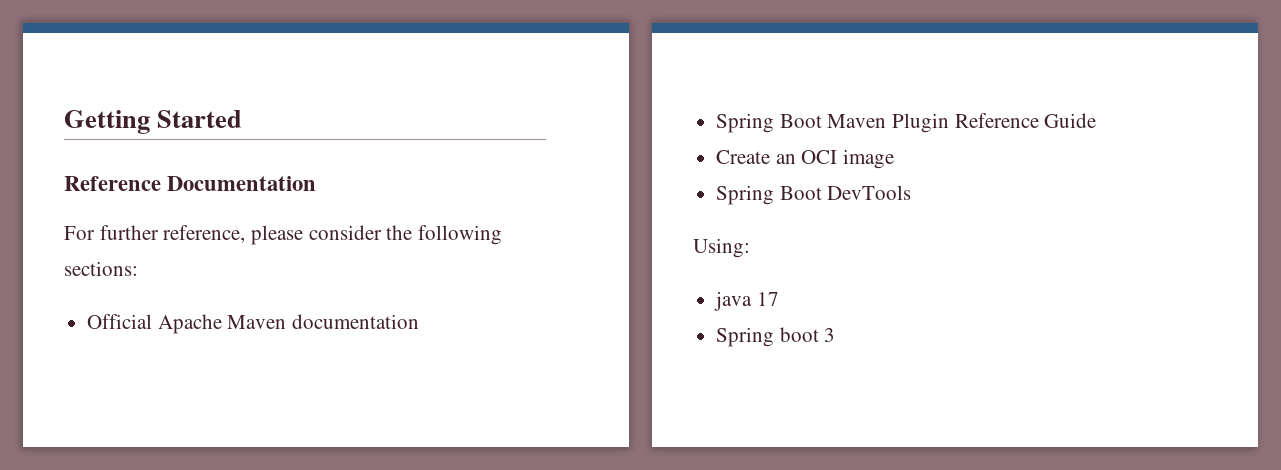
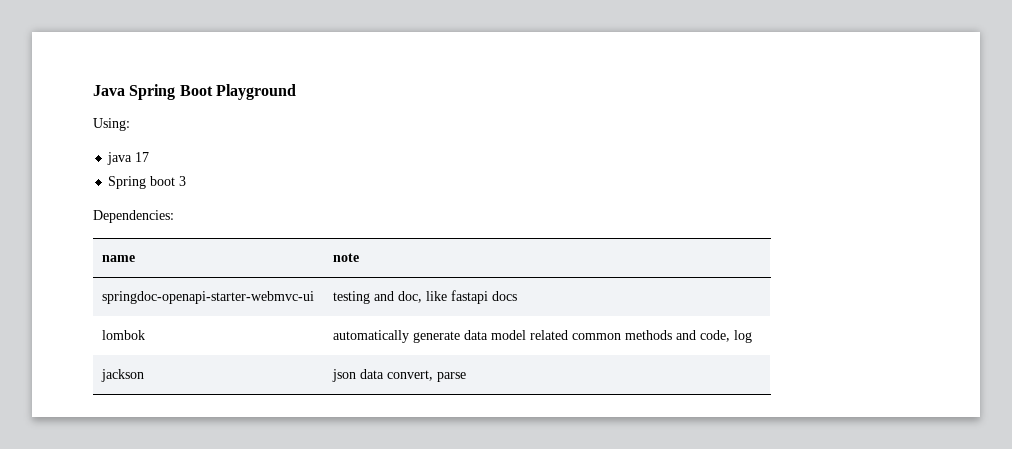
[64,110,243,134] [64,176,317,191] [64,225,503,245] [64,261,138,276] [87,314,420,334] [716,113,1097,133] [716,149,895,169] [716,185,912,205] Getting Started // Reference Documentation // For further reference, please consider the following sections: // Official Apache Maven documentation // Spring Boot Maven Plugin Reference Guide // Create an OCI image // Spring Boot DevTools -> [93,84,296,100] Java Spring Boot Playground
(836, 335) none -> [93,210,174,223] [102,255,136,262] [333,253,360,262] [102,291,315,304] [333,290,518,304] [102,330,146,340] [333,330,753,343] [101,369,145,382] [332,369,467,382] // Dependencies: // name | note // springdoc-openapi-starter-webmvc-ui | testing and doc, like fastapi docs // lombok | automatically generate data model related common methods and code, log // jackson | json data convert, parse

